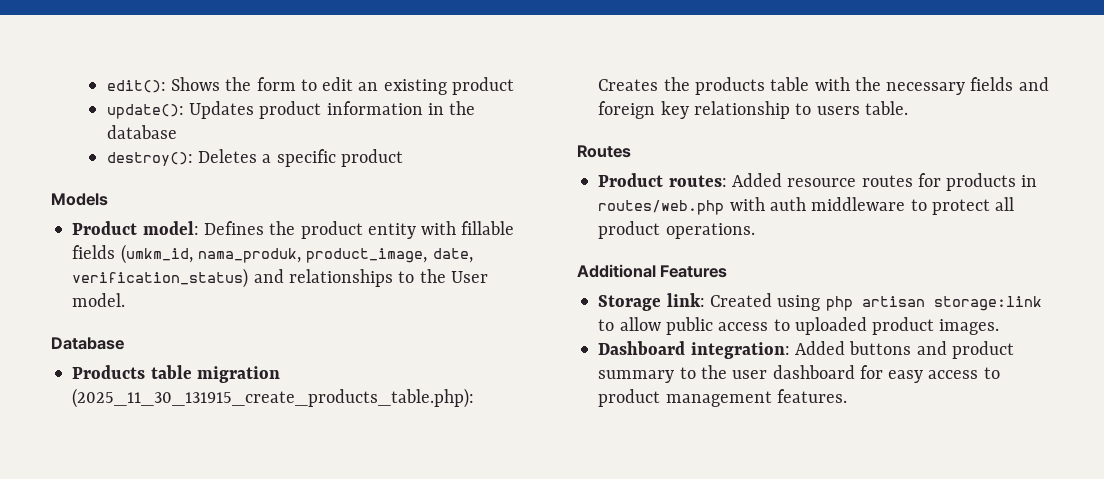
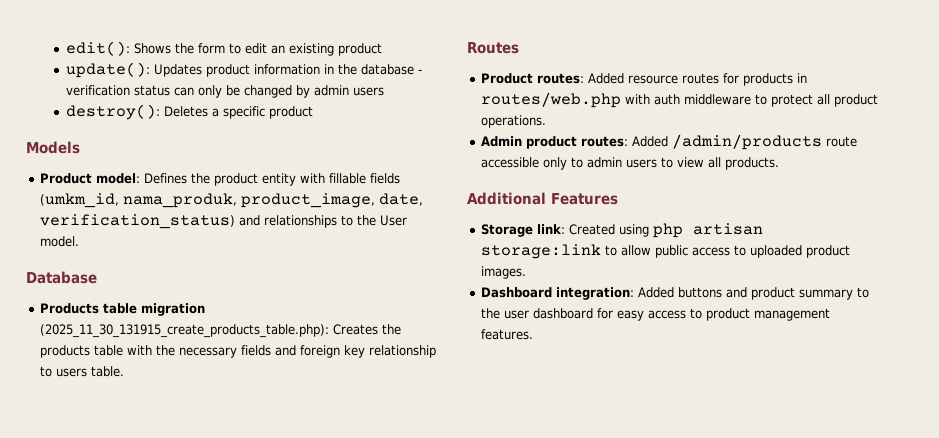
(177, 132) none -> [417,69,422,74] [65,85,384,98] - verification status can only be changed by admin users
(755, 231) none -> [481,134,858,150] [481,157,780,170] // Admin product routes: Added /admin/products route accessible only to admin users to view all products.

